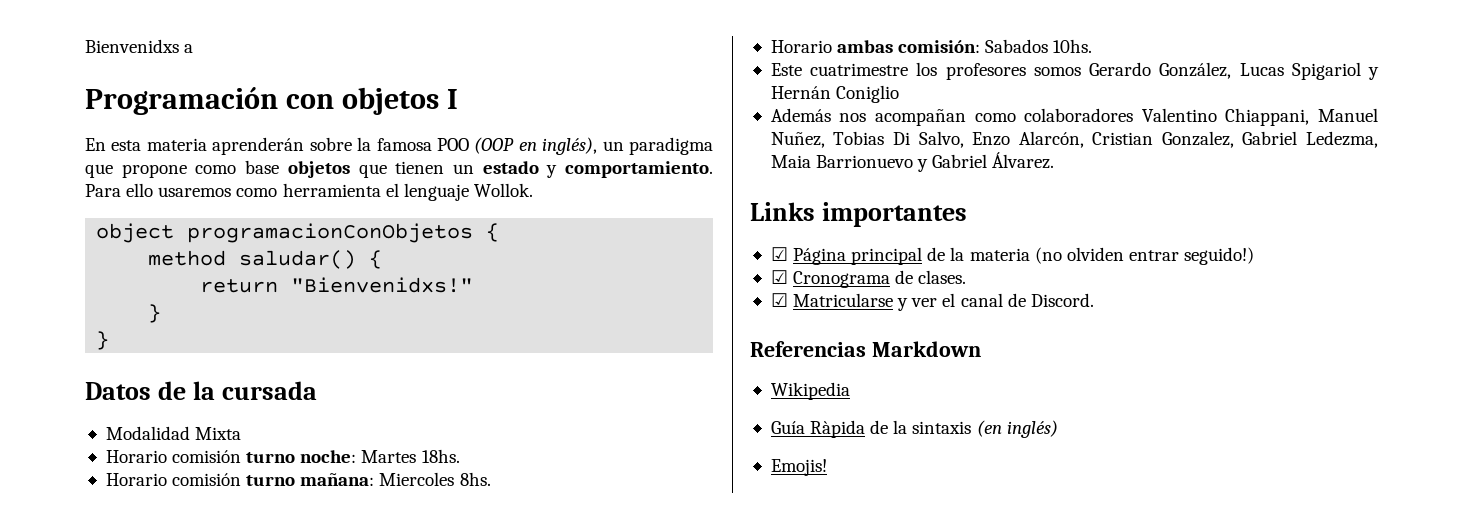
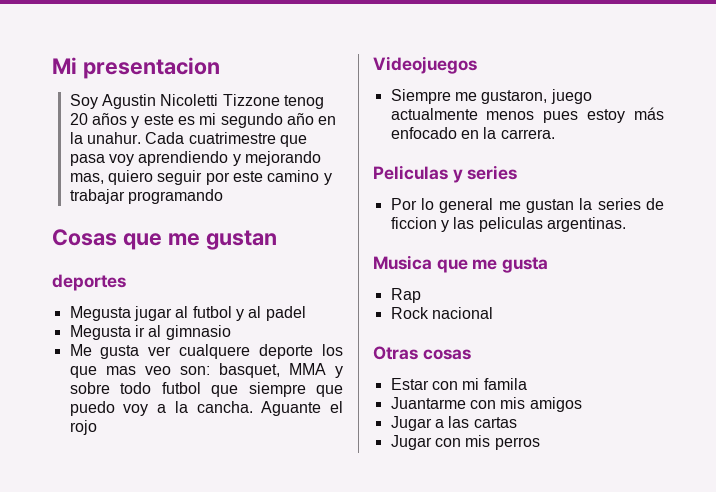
[85,39,194,53] [85,87,458,115] [85,137,713,155] [85,160,713,178] [85,183,533,201] [96,223,500,243] [148,250,383,269] [200,277,474,293] [148,304,162,323] [96,331,110,350] [85,381,317,400] [105,426,242,440] [105,449,460,463] [105,472,491,486] [770,39,1093,53] [770,62,1379,80] [770,85,900,103] [770,108,1378,126] [770,131,1378,148] [770,152,1055,172] [750,202,967,227] [770,247,1255,265] [770,270,967,288] [770,293,1094,311] [750,341,981,357] [770,382,850,400] [770,420,1058,438] [770,459,827,476] Bienvenidxs a // Programación con objetos I // En esta materia aprenderán sobre la famosa POO (OOP en inglés), un paradigma que propone como base objetos que tienen un estado y comportamiento. Para ello usaremos como herramienta el lenguaje Wollok. // object programacionConObjetos { // method saludar() { // return "Bienvenidxs!" // } // } // Datos de la cursada // Modalidad Mixta // Horario comisión turno noche: Martes 18hs. // Horario comisión turno mañana: Miercoles 8hs. // Horario ambas comisión: Sabados 10hs. // Este cuatrimestre los profesores somos Gerardo González, Lucas Spigariol y Hernán Coniglio // Además nos acompañan como colaboradores Valentino Chiappani, Manuel Nuñez, Tobias Di Salvo, Enzo Alarcón, Cristian Gonzalez, Gabriel Ledezma, Maia Barrionuevo y Gabriel Álvarez. // Links importantes // ☑ Página principal de la materia (no olviden entrar seguido!) // ☑ Cronograma de clases. // ☑ Matricularse y ver el canal de Discord. // Referencias Markdown // Wikipedia // Guía Ràpida de la sintaxis (en inglés) // Emojis! -> [52,57,220,79] [69,94,324,109] [69,113,337,128] [69,132,307,147] [69,151,321,166] [69,170,332,185] [69,189,223,204] [52,229,277,250] [52,274,126,291] [69,306,306,321] [69,325,231,340] [69,344,343,359] [69,363,343,378] [69,382,343,397] [69,401,343,416] [69,420,97,435] [373,56,477,74] [390,89,592,104] [390,107,664,123] [390,127,555,139] [373,165,518,183] [390,198,664,213] [390,217,626,232] [373,255,549,273] [390,288,421,303] [390,307,493,319] [373,346,471,360] [390,378,527,390] [390,397,582,412] [390,416,517,431] [390,435,540,450] Mi presentacion // Soy Agustin Nicoletti Tizzone tenog 20 años y este es mi segundo año en la unahur. Cada cuatrimestre que pasa voy aprendiendo y mejorando mas, quiero seguir por este camino y trabajar programando // Cosas que me gustan // deportes // Megusta jugar al futbol y al padel // Megusta ir al gimnasio // Me gusta ver cualquere deporte los que mas veo son: basquet, MMA y sobre todo futbol que siempre que puedo voy a la cancha. Aguante el rojo // Videojuegos // Siempre me gustaron, juego actualmente menos pues estoy más enfocado en la carrera. // Peliculas y series // Por lo general me gustan la series de ficcion y las peliculas argentinas. // Musica que me gusta // Rap // Rock nacional // Otras cosas // Estar con mi famila // Juantarme con mis amigos // Jugar a las cartas // Jugar con mis perros

